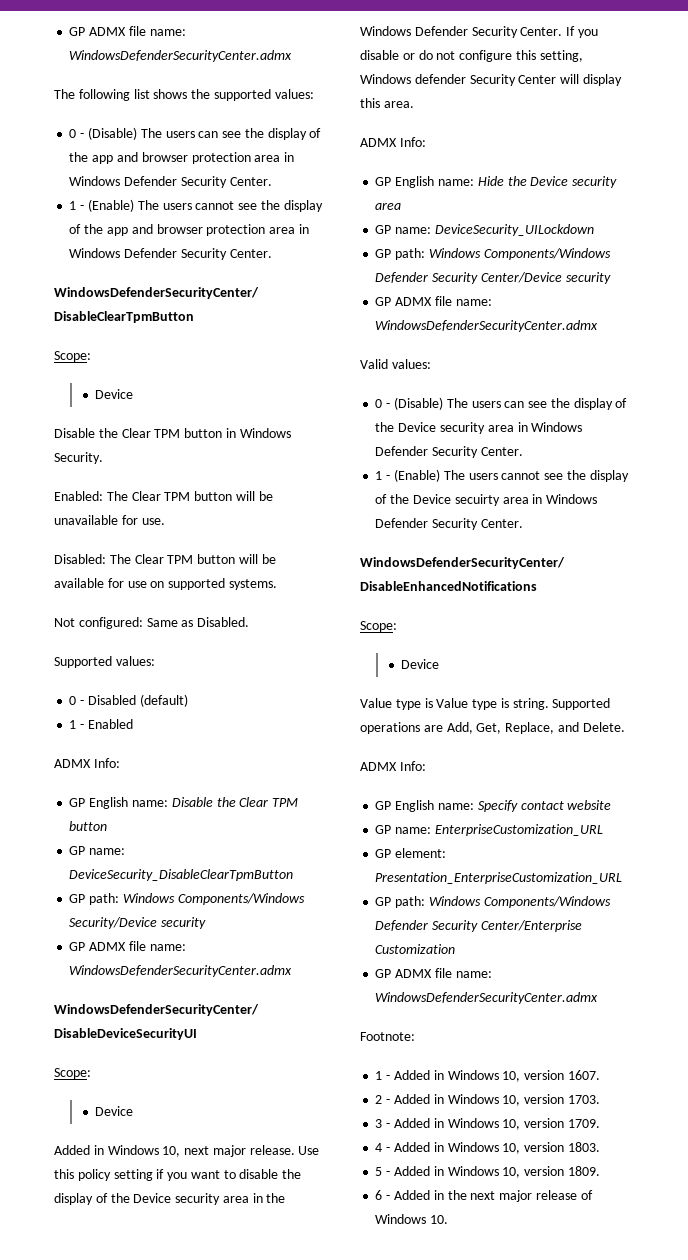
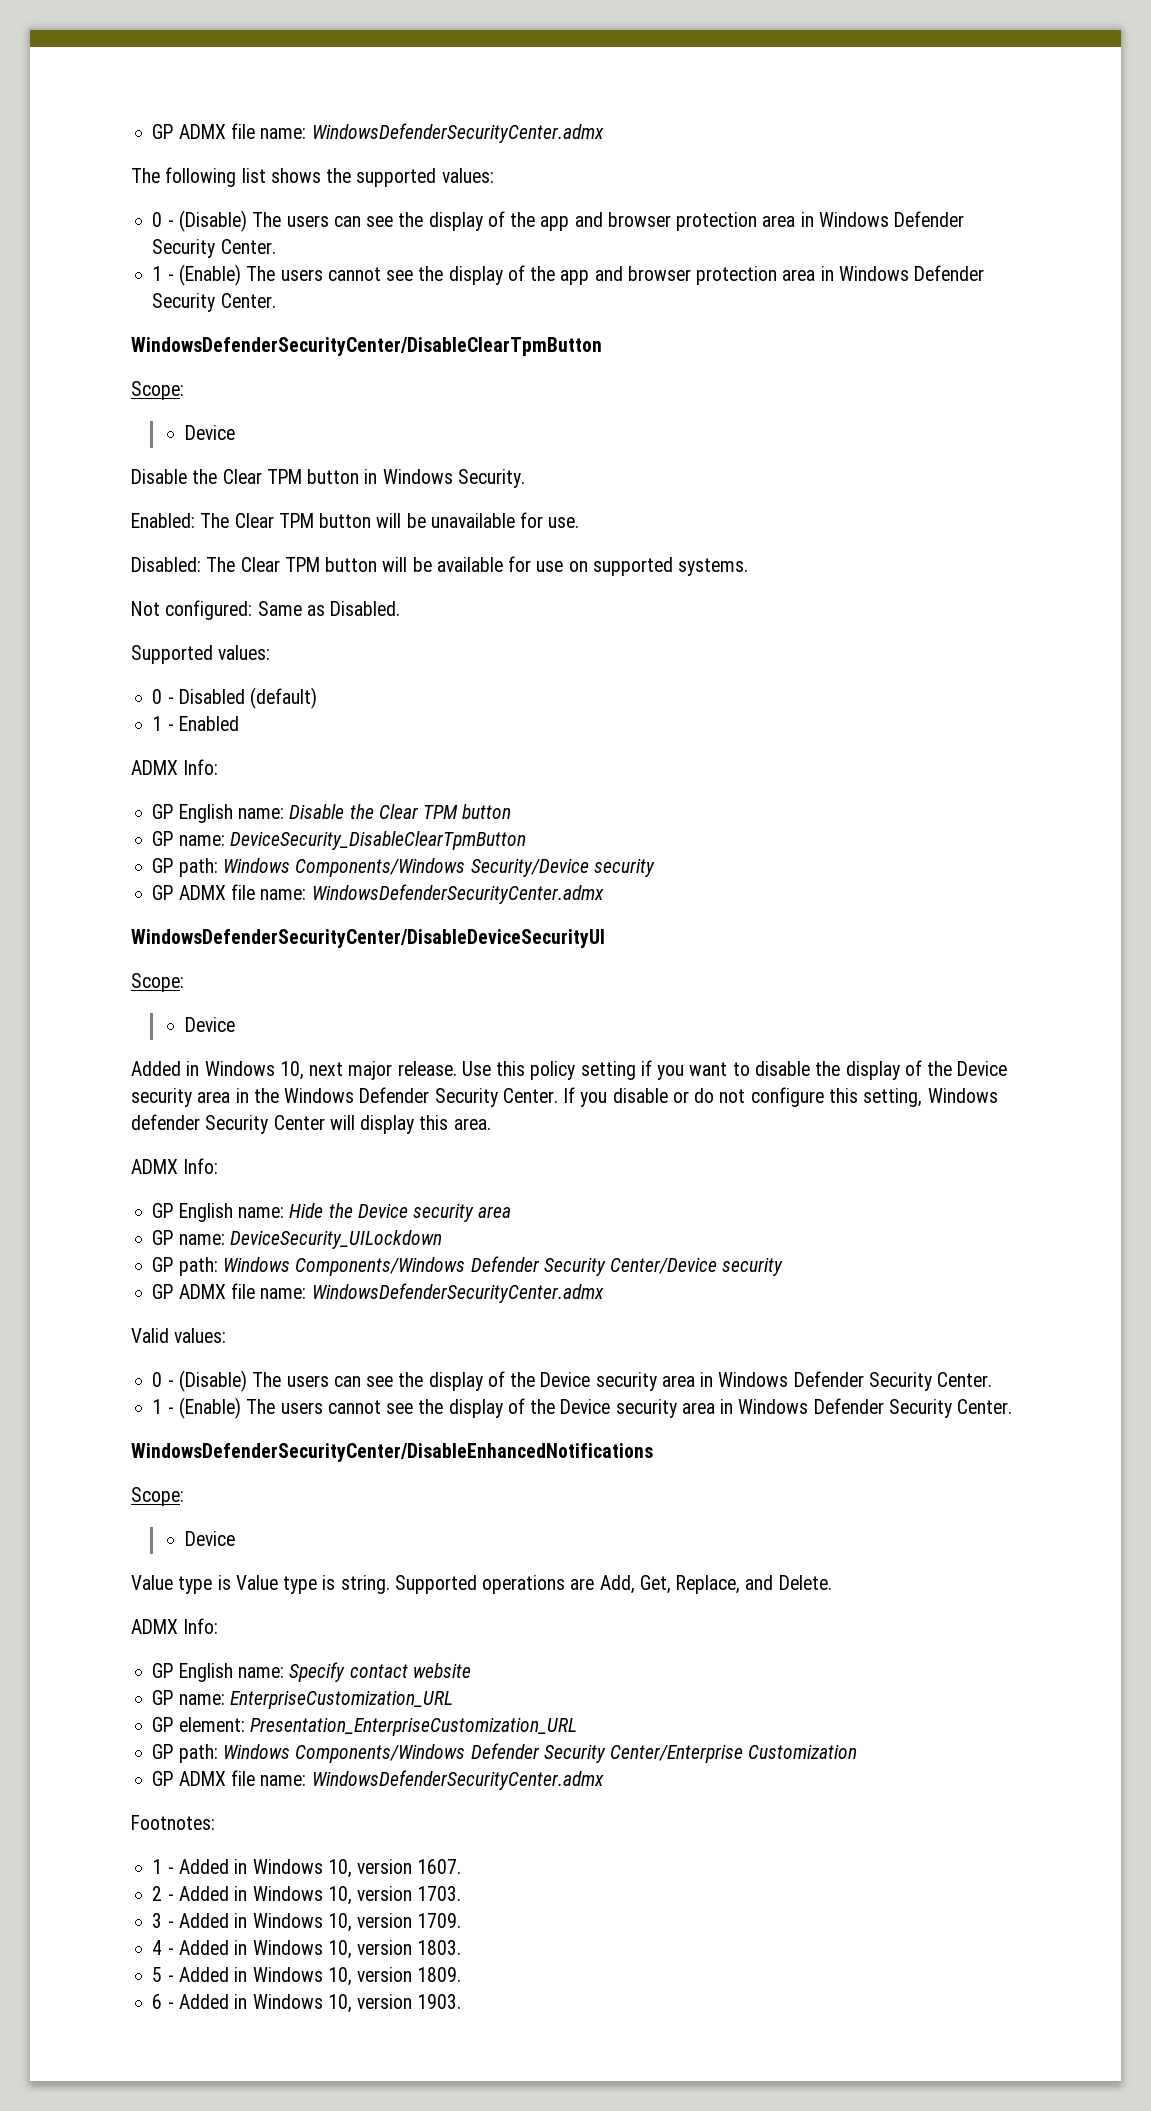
[454,494,500,506] secuirty -> [615,1399,677,1418] security
[360,1032,415,1041] Footnote: -> [131,1815,215,1830] Footnotes:
[447,1190,593,1202] [375,1214,449,1224] the next major release of Windows 10. -> [252,1994,462,2013] Windows 10, version 1903.

